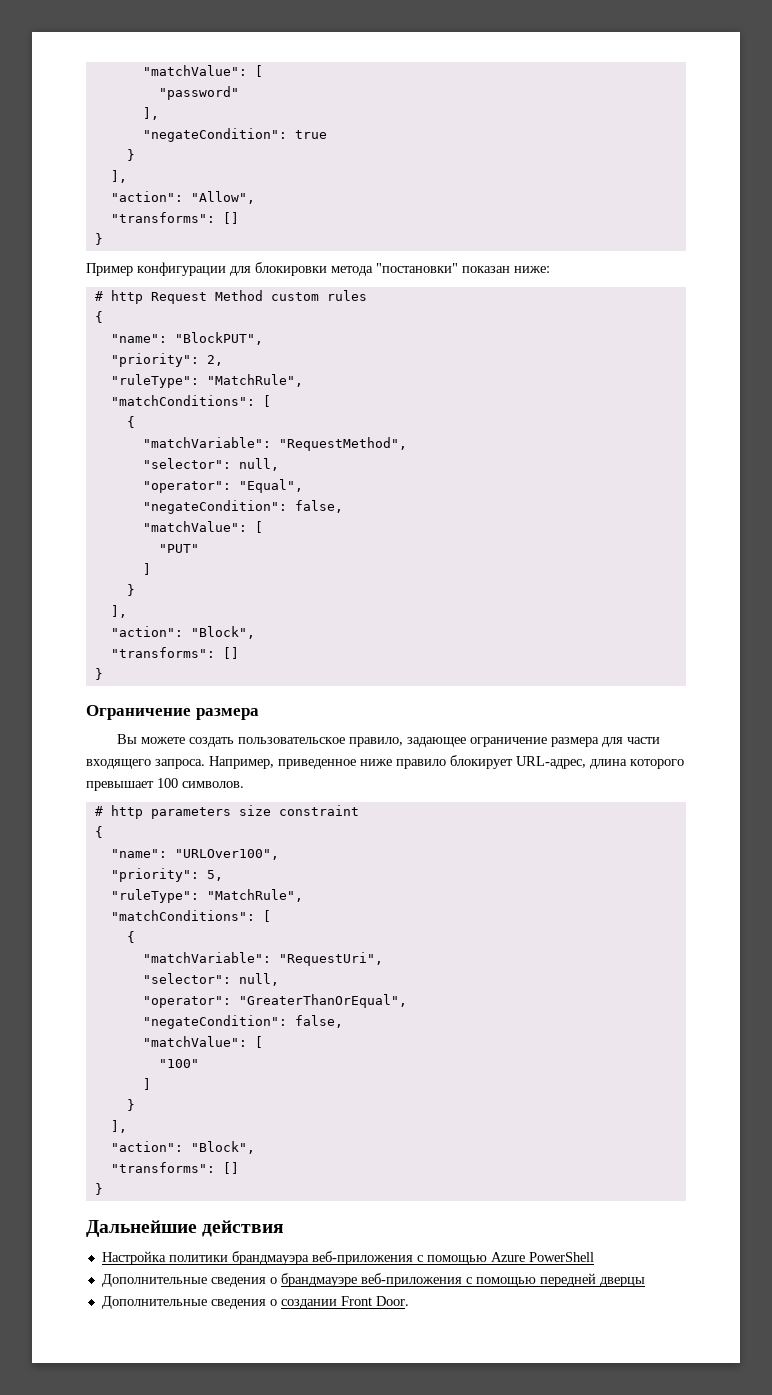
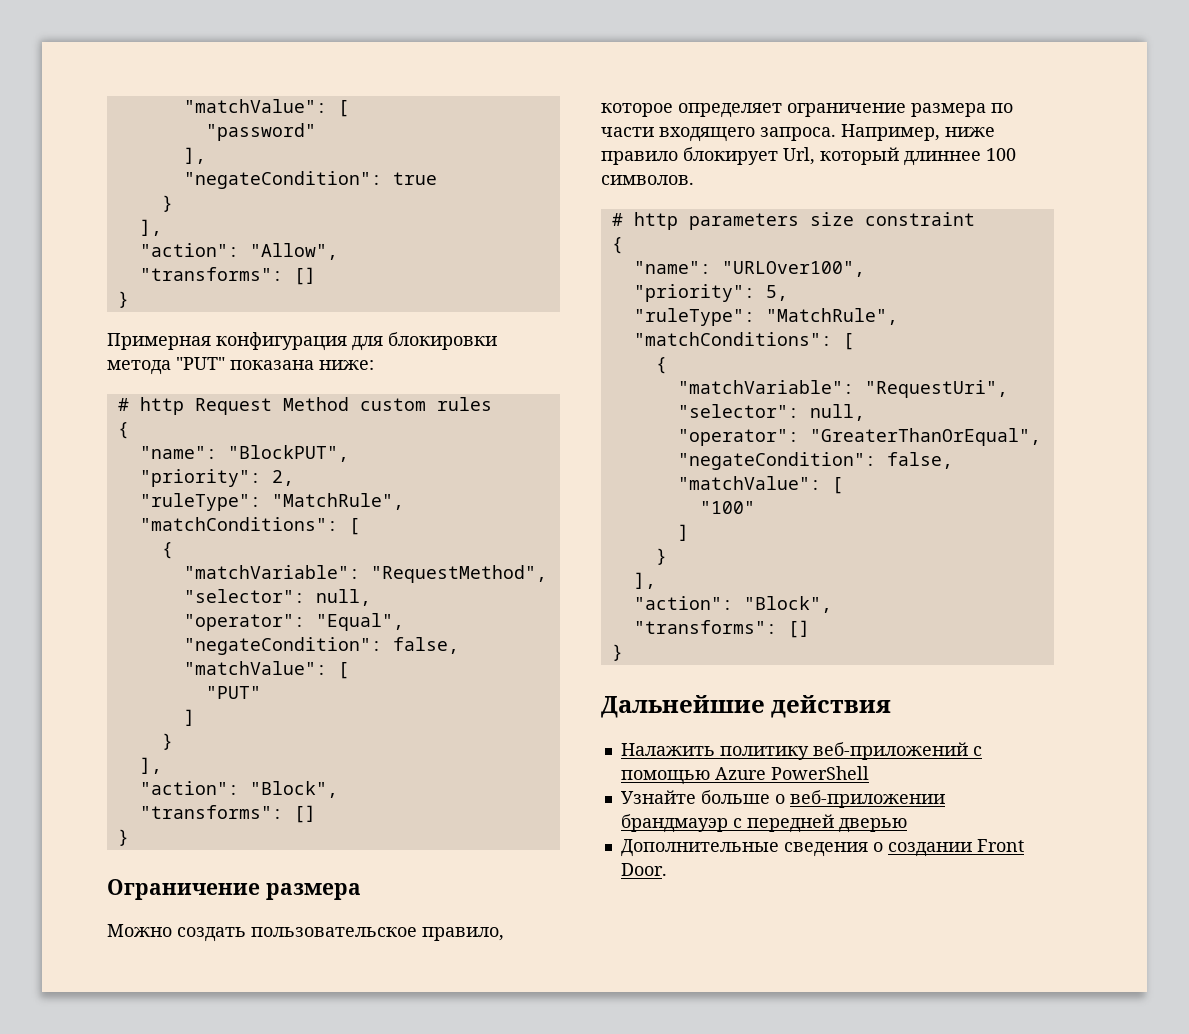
[86,262,226,276] Пример конфигурации -> [107,332,347,351] Примерная конфигурация
[376,263,510,273] "постановки" показан -> [176,357,314,370] "PUT" показана
[117,734,186,744] Вы можете -> [107,924,172,937] Можно
[407,737,467,747] задающее -> [601,103,782,118] которое определяет
[602,737,624,747] для -> [991,103,1013,113] по
[278,759,356,769] приведенное -> (940, 132) none
[516,756,684,769] [86,781,154,791] URL-адрес, длина которого превышает -> [783,147,981,166] Url, который длиннее
[101,1251,413,1265] Настройка политики брандмауэра веб-приложения -> [620,742,968,760] Налажить политику веб-приложений
[101,1273,645,1287] Дополнительные сведения о брандмауэре веб-приложения с помощью передней дверцы -> [620,790,945,808] [620,814,907,833] Узнайте больше о веб-приложении брандмауэр с передней дверью

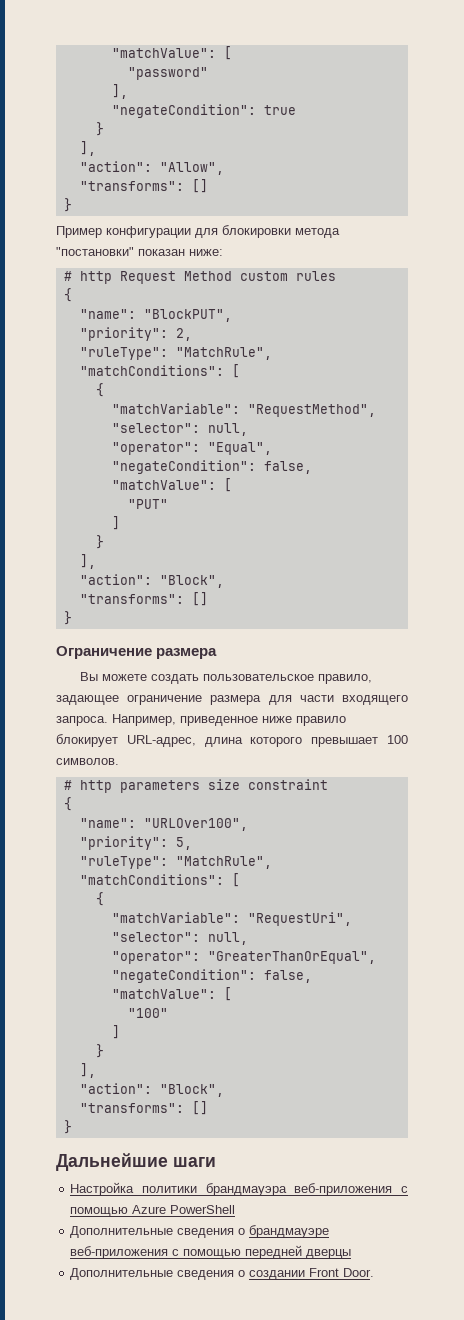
[107,332,347,351] Примерная конфигурация -> [56,226,191,238] Пример конфигурации
[176,357,314,370] "PUT" показана -> [56,247,185,256] "постановки" показан
[107,924,172,937] Можно -> [79,672,147,681] Вы можете
[601,103,782,118] которое определяет -> [56,695,119,705] задающее
[991,103,1013,113] по -> [268,695,292,705] для
(940, 132) none -> [180,716,258,726] приведенное
[783,147,981,166] Url, который длиннее -> [126,735,379,747] URL-адрес, длина которого превышает
[771,695,892,718] [620,742,968,760] действия // Налажить политику веб-приложений -> [173,1157,216,1167] [70,1182,393,1196] шаги // Настройка политики брандмауэра веб-приложения
[620,790,945,808] [620,814,907,833] Узнайте больше о веб-приложении брандмауэр с передней дверью -> [70,1225,330,1238] [70,1245,352,1259] Дополнительные сведения о брандмауэре веб-приложения с помощью передней дверцы

